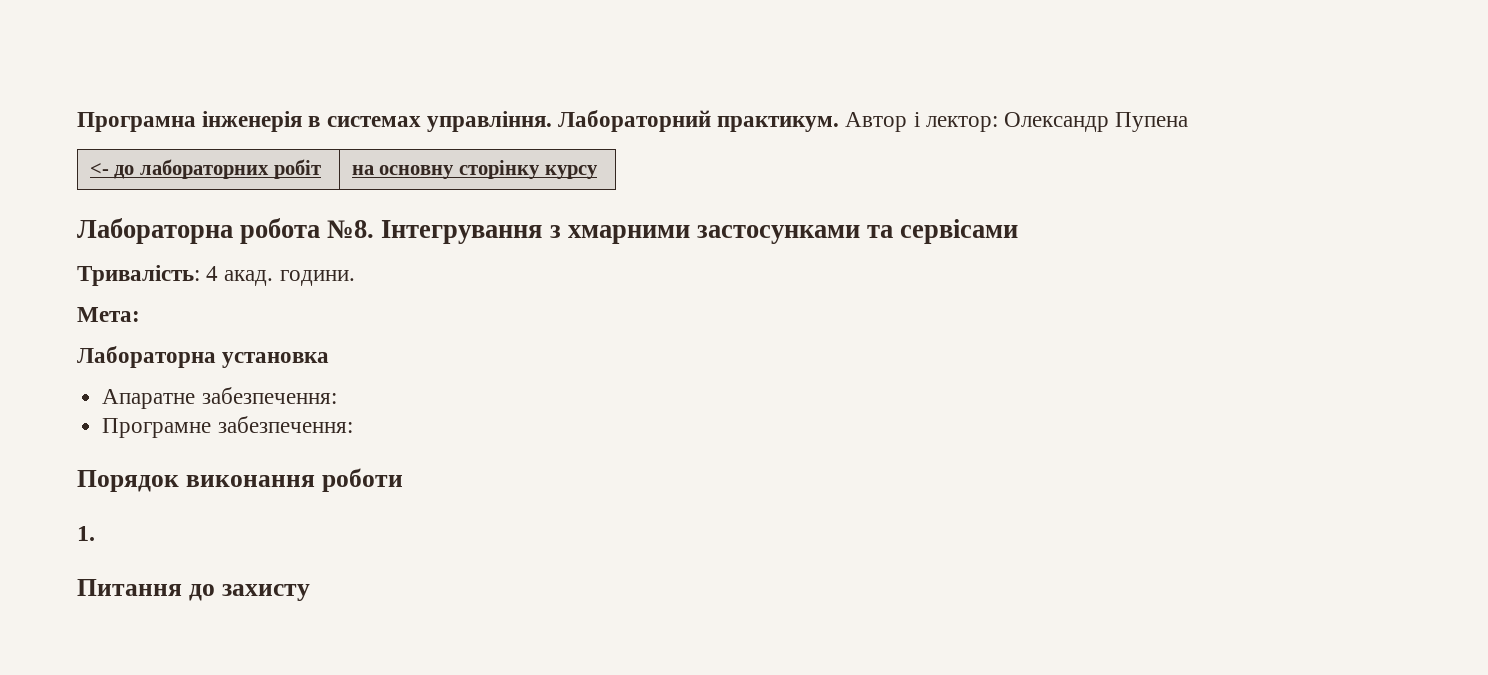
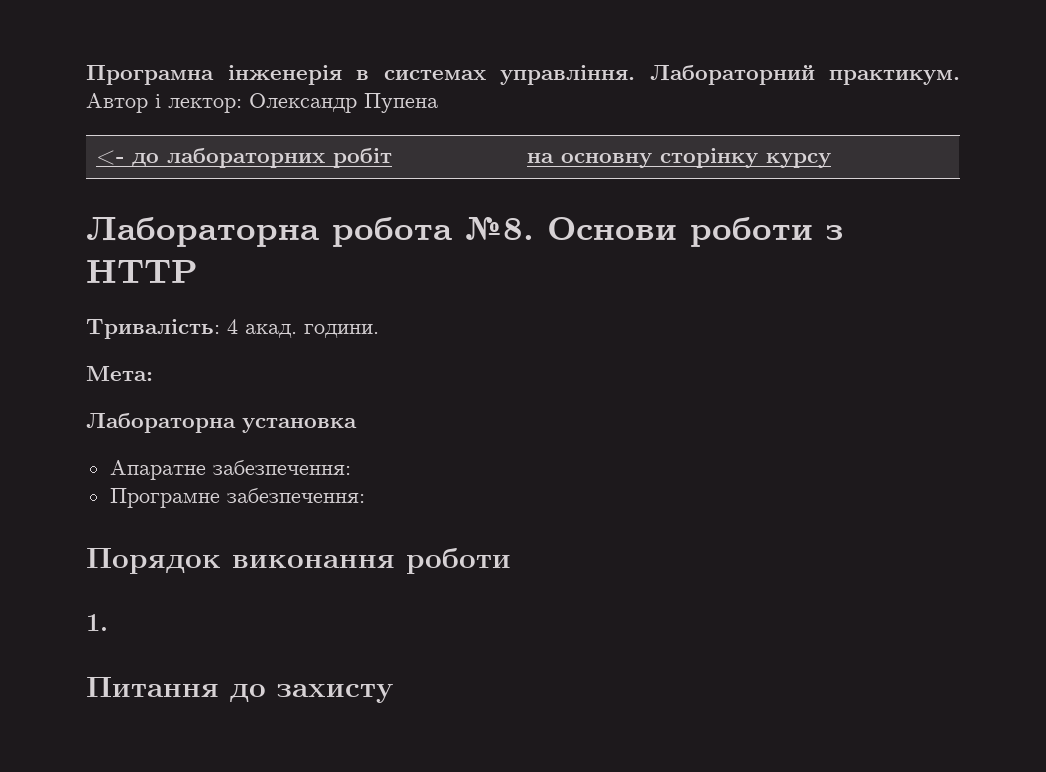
[381,219,1019,244] Інтегрування з хмарними застосунками та сервісами -> [547,217,843,247] [86,260,198,283] Основи роботи з HTTP

